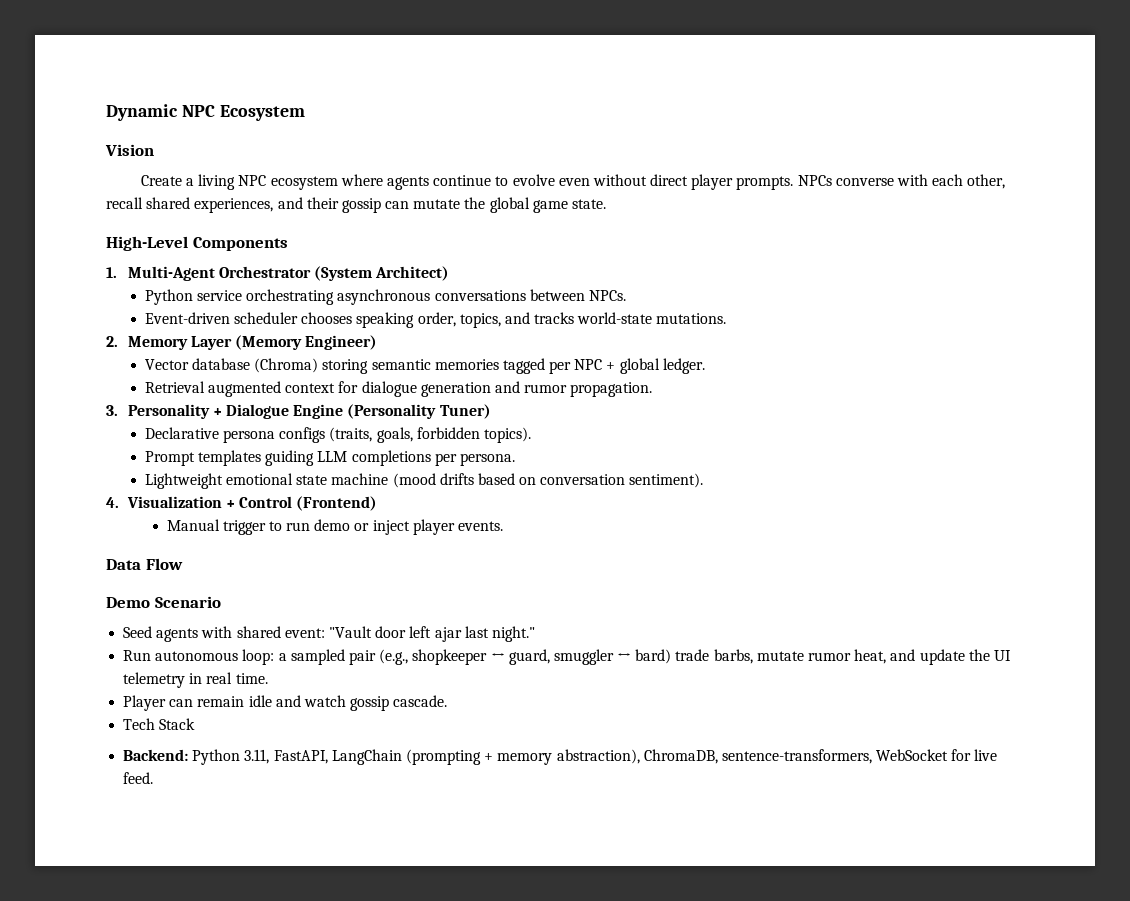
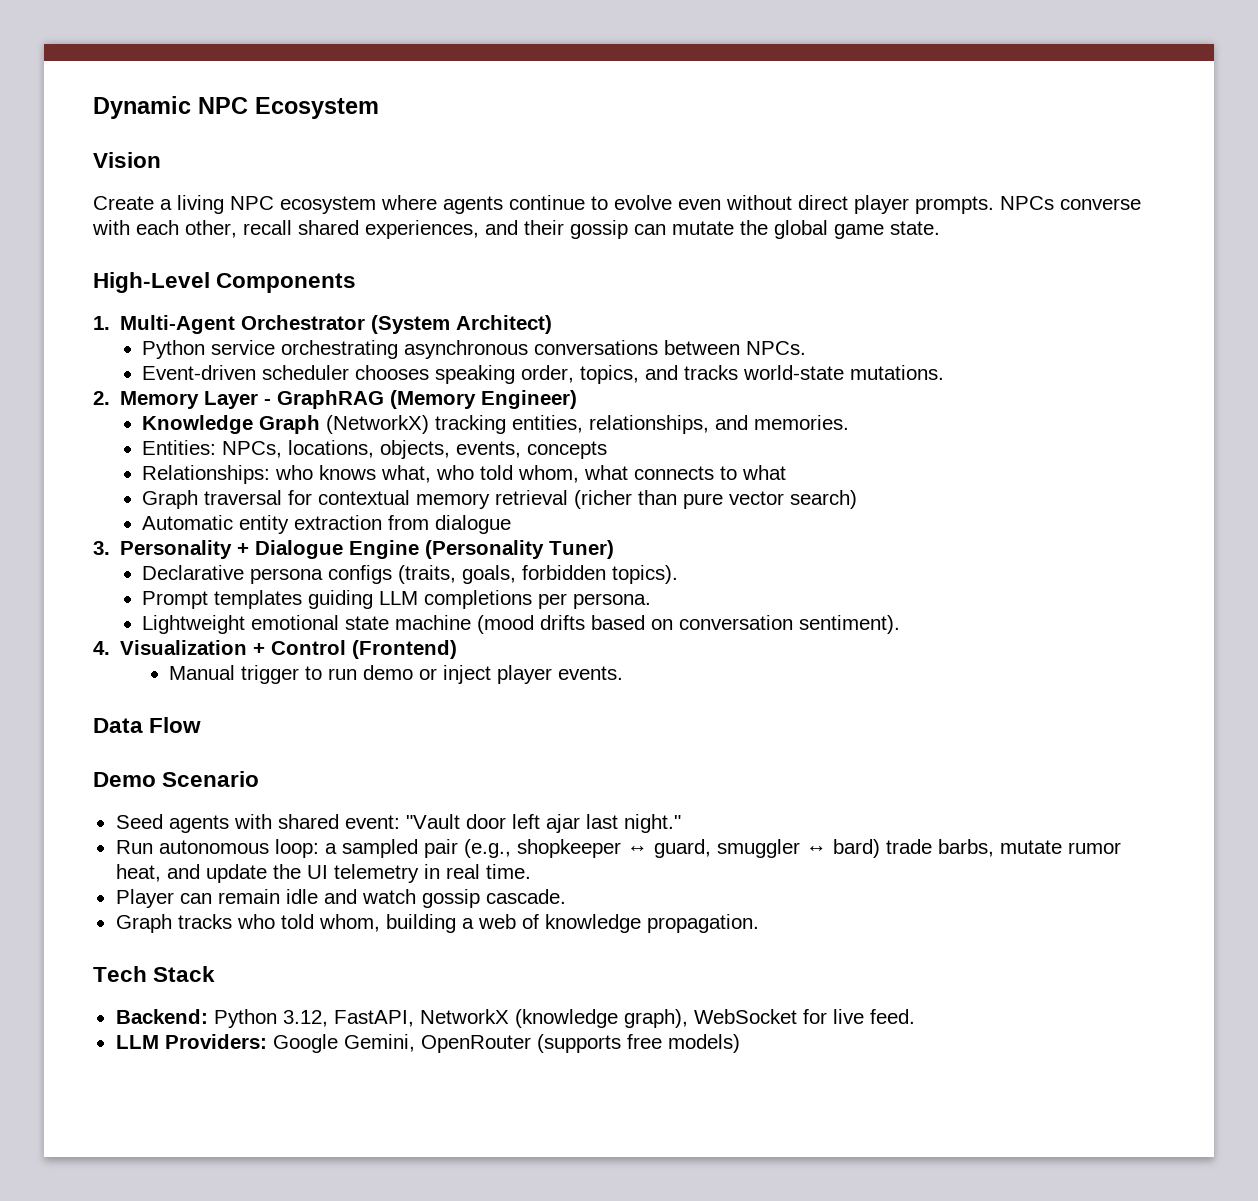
(232, 343) none -> [264,390,385,409] - GraphRAG
[144,358,705,374] [144,381,653,397] Vector database (Chroma) storing semantic memories tagged per NPC + global ledger. // Retrieval augmented context for dialogue generation and rumor propagation. -> [142,415,850,434] [142,440,608,459] [142,465,787,484] [142,490,858,509] [142,515,512,534] Knowledge Graph (NetworkX) tracking entities, relationships, and memories. // Entities: NPCs, locations, objects, events, concepts // Relationships: who knows what, who told whom, what connects to what // Graph traversal for contextual memory retrieval (richer than pure vector search) // Automatic entity extraction from dialogue
[123,718,196,730] [123,749,998,765] [123,772,154,784] Tech Stack // Backend: Python 3.11, FastAPI, LangChain (prompting + memory abstraction), ChromaDB, sentence-transformers, WebSocket for live feed. -> [115,914,759,933] [93,966,216,982] [115,1009,915,1028] [115,1034,740,1053] Graph tracks who told whom, building a web of knowledge propagation. // Tech Stack // Backend: Python 3.12, FastAPI, NetworkX (knowledge graph), WebSocket for live feed. // LLM Providers: Google Gemini, OpenRouter (supports free models)

